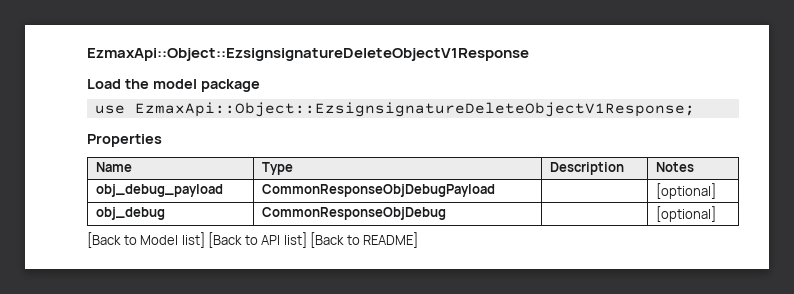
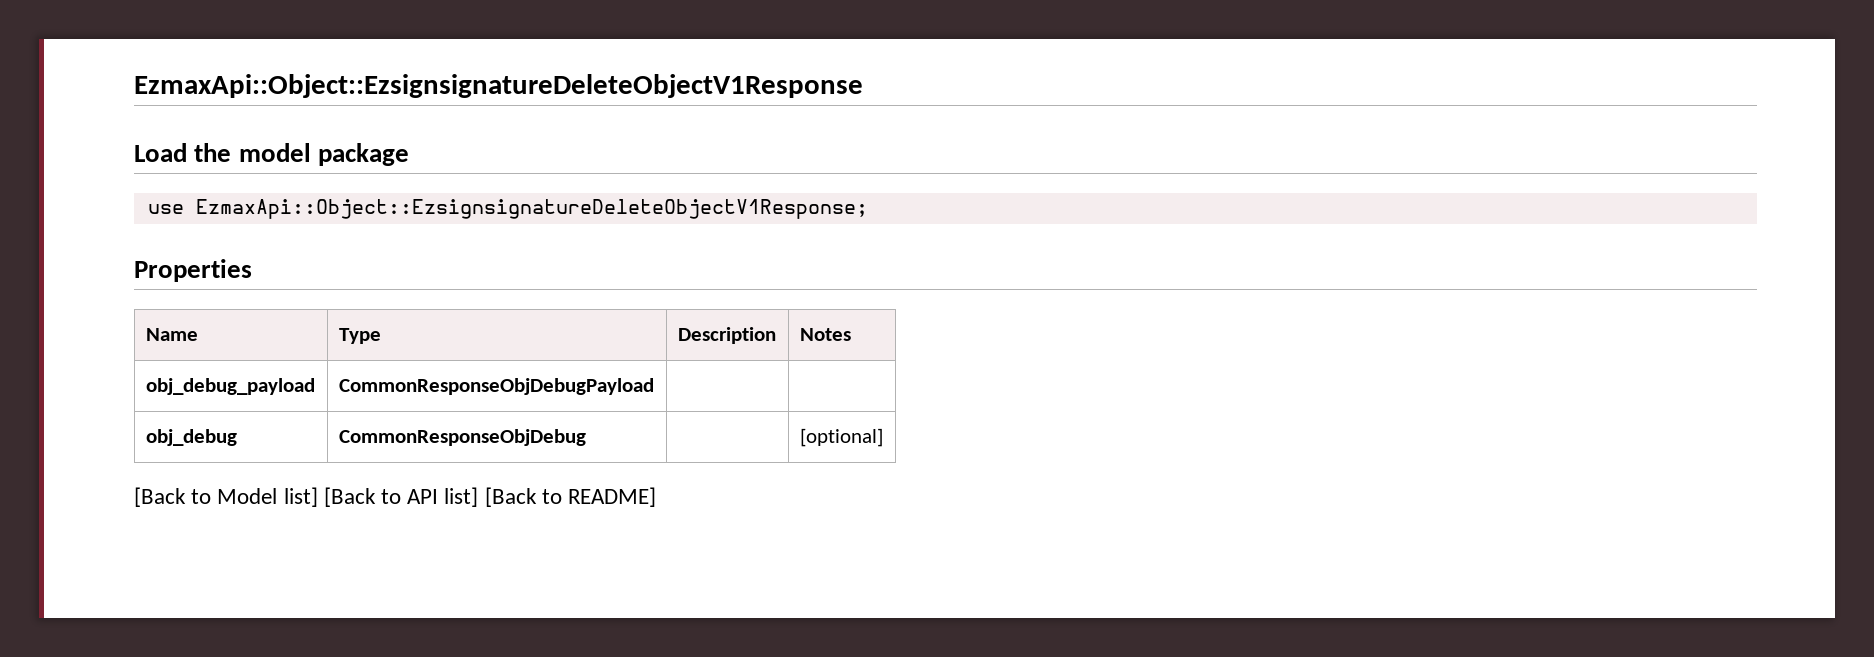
[656,183,717,199] [optional] -> (654, 386) none

